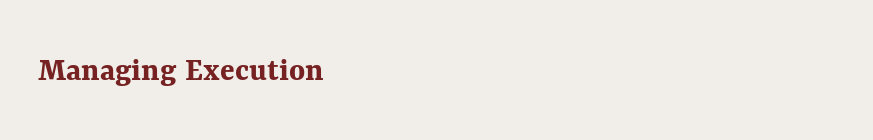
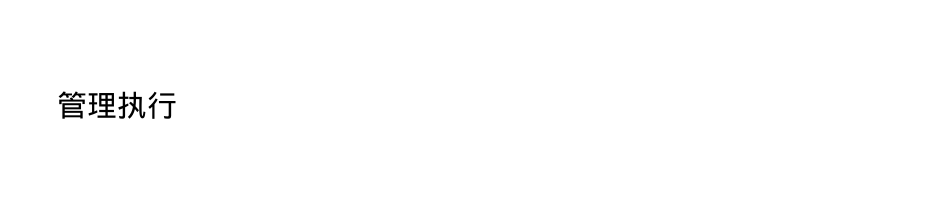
[38,59,325,86] Managing Execution -> [57,91,177,119] 管理执行

